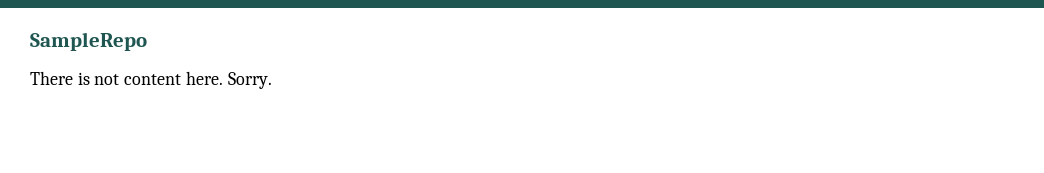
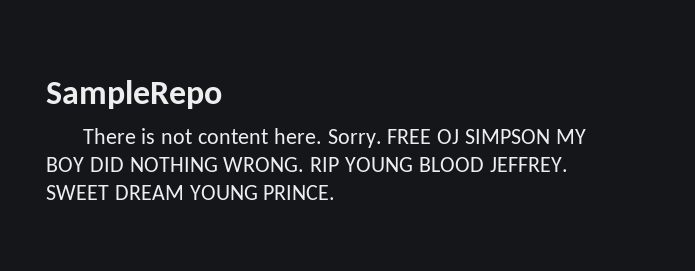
(272, 80) none -> [387,129,586,144] [46,157,568,172] [46,185,336,200] FREE OJ SIMPSON MY BOY DID NOTHING WRONG. RIP YOUNG BLOOD JEFFREY. SWEET DREAM YOUNG PRINCE.

